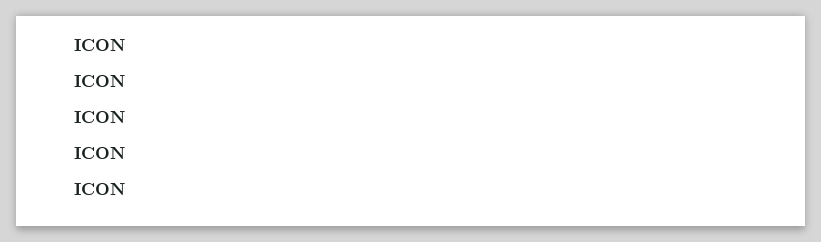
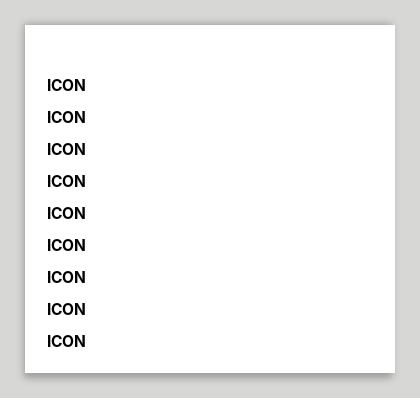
[74,39,125,51] [74,75,125,87] [74,111,125,123] [74,147,125,159] [74,183,125,195] ICON // ICON // ICON // ICON // ICON -> [47,79,86,91] [47,111,86,123] [47,143,86,155] [47,175,86,187] [47,207,86,219] [47,239,86,251] [47,271,86,283] [47,303,86,315] [47,335,86,347] ICON // ICON // ICON // ICON // ICON // ICON // ICON // ICON // ICON

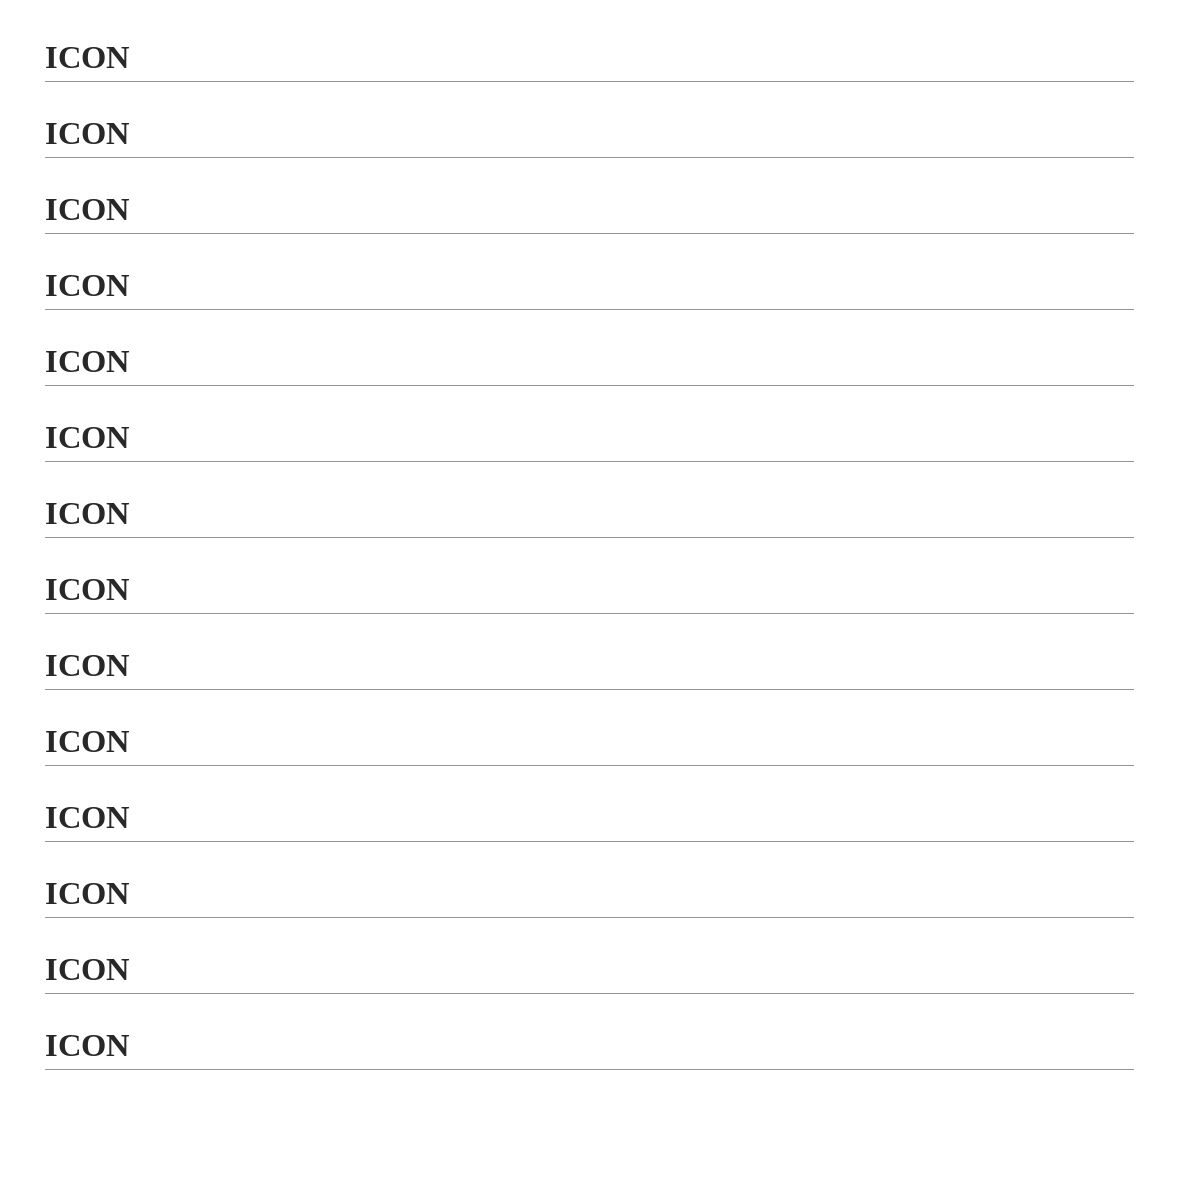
[47,79,86,91] [47,111,86,123] [47,143,86,155] [47,175,86,187] [47,207,86,219] [47,239,86,251] [47,271,86,283] [47,303,86,315] [47,335,86,347] ICON // ICON // ICON // ICON // ICON // ICON // ICON // ICON // ICON -> [45,47,130,68] [45,123,130,144] [45,199,130,220] [45,275,130,296] [45,351,130,372] [45,427,130,448] [45,503,130,524] [45,579,130,600] [45,655,130,676] [45,731,130,752] [45,807,130,828] [45,883,130,904] [45,959,130,980] [45,1035,130,1056] ICON // ICON // ICON // ICON // ICON // ICON // ICON // ICON // ICON // ICON // ICON // ICON // ICON // ICON

